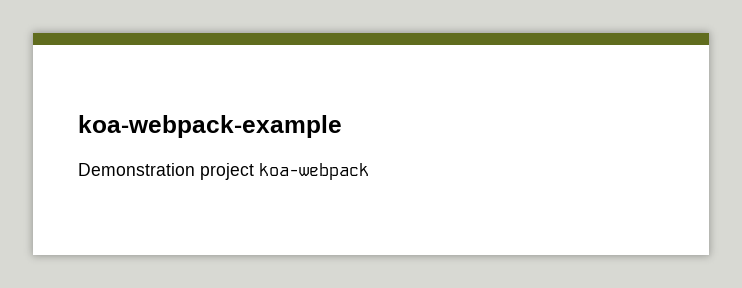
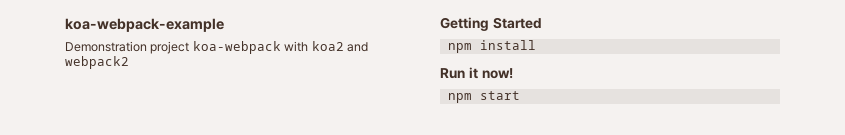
(369, 171) none -> [284,41,368,52] [65,56,129,69] [440,17,542,31] [447,40,536,53] [440,67,513,79] [447,91,520,103] with koa2 and webpack2 // Getting Started // npm install // Run it now! // npm start

